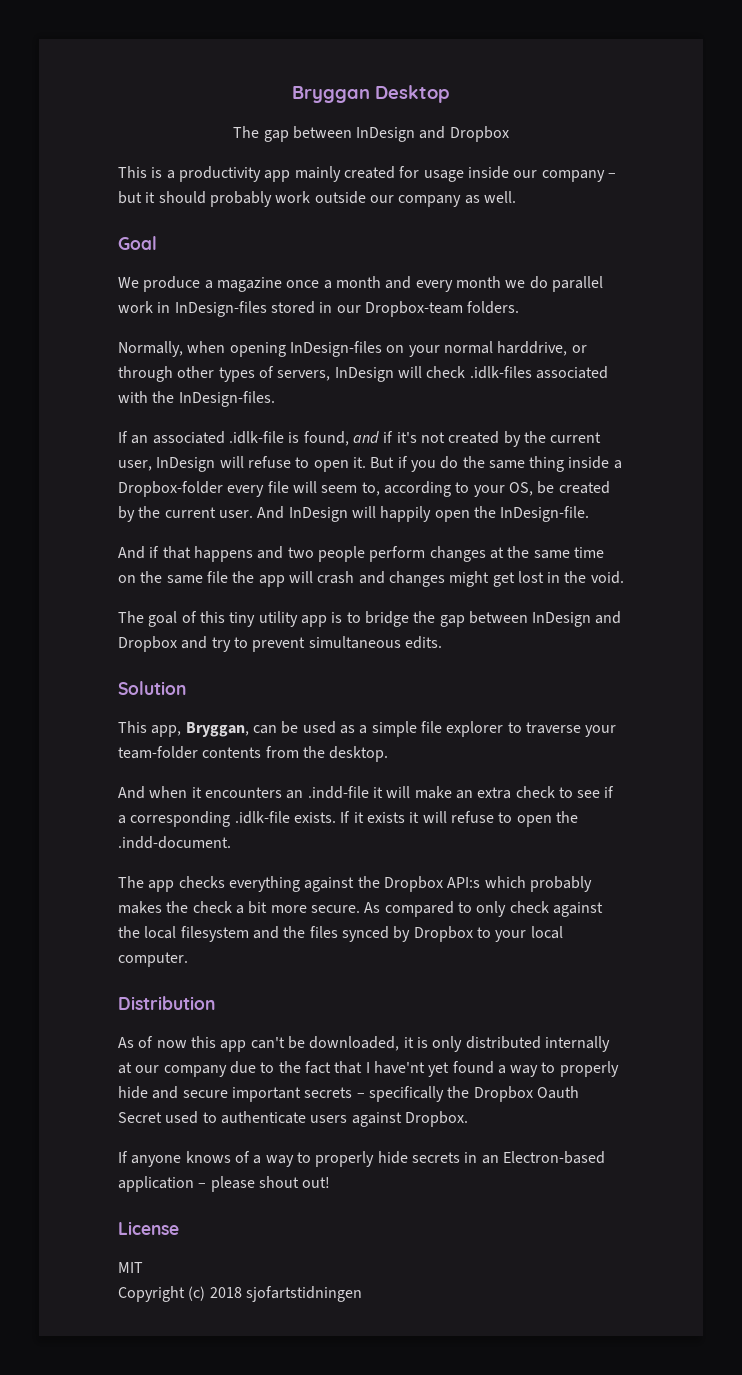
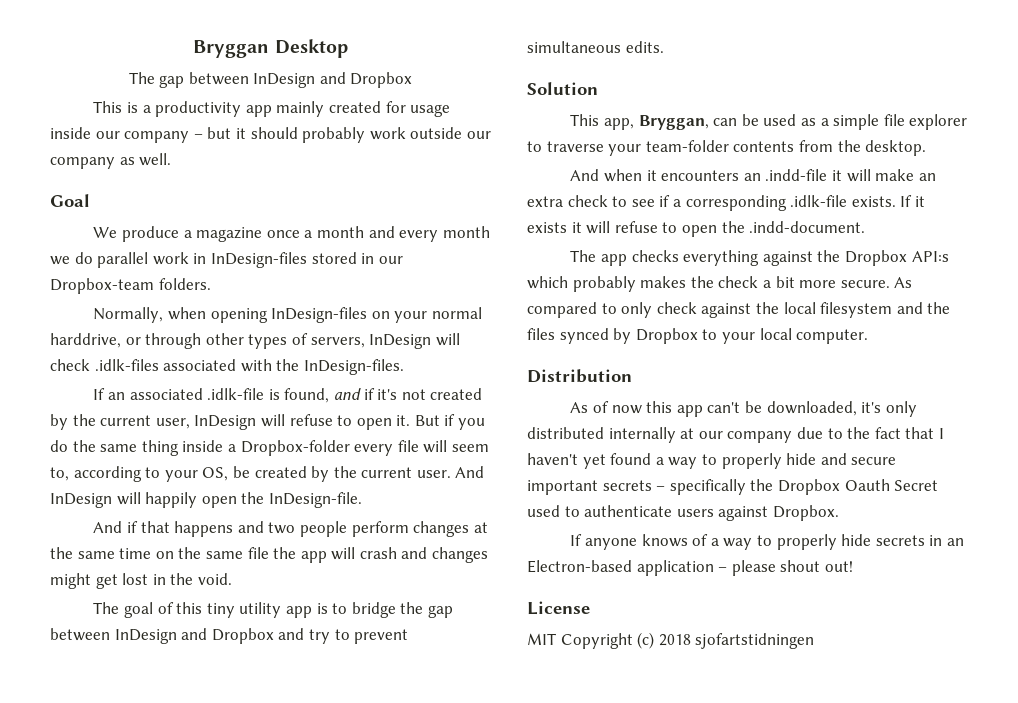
[403,1037,428,1048] it is -> [861,402,882,413] it's
[373,1061,425,1074] have'nt -> [527,453,578,465] haven't
(143, 1267) // -> (556, 639) none

